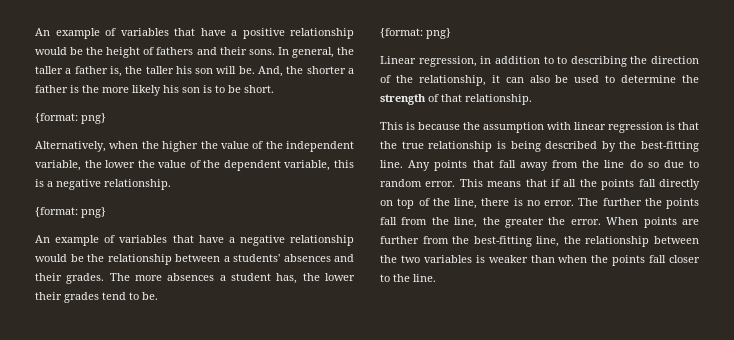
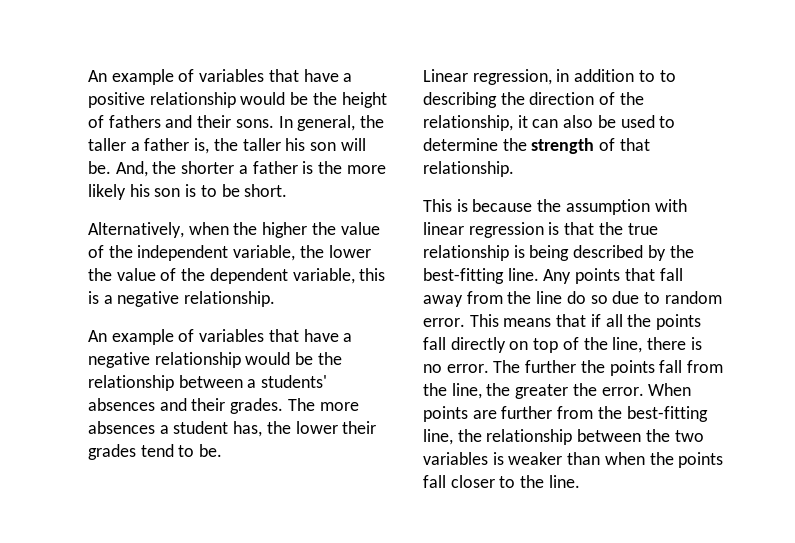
[35,113,106,124] // {format: png} -> (288, 190) none
[35,207,106,218] // {format: png} -> (276, 299) none
[380,28,451,39] // {format: png} -> (223, 450) none

